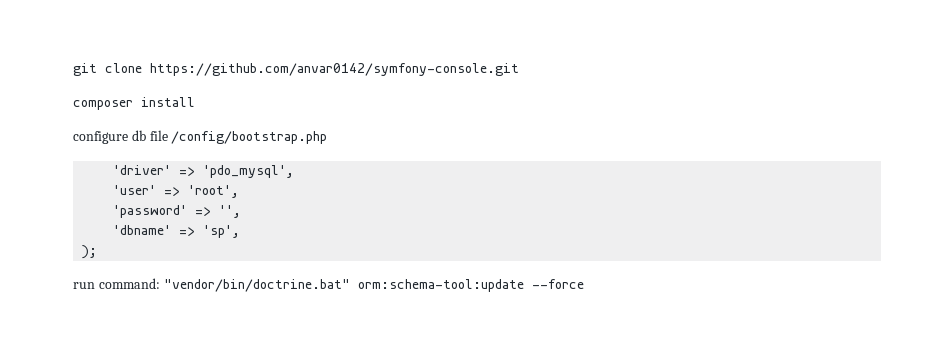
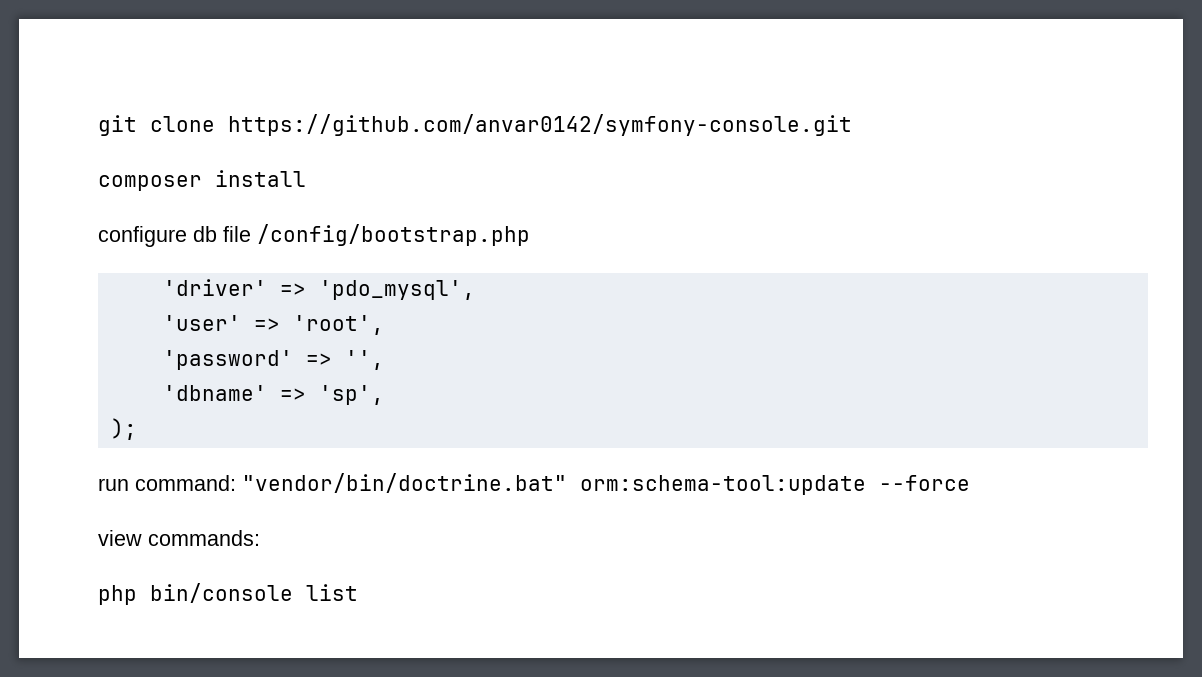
(584, 284) none -> [98,530,260,546] [98,583,358,605] // view commands: // php bin/console list

